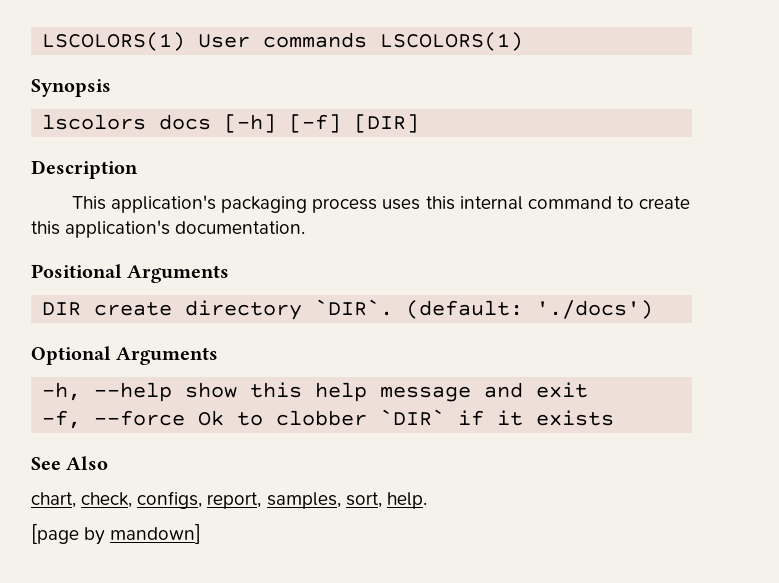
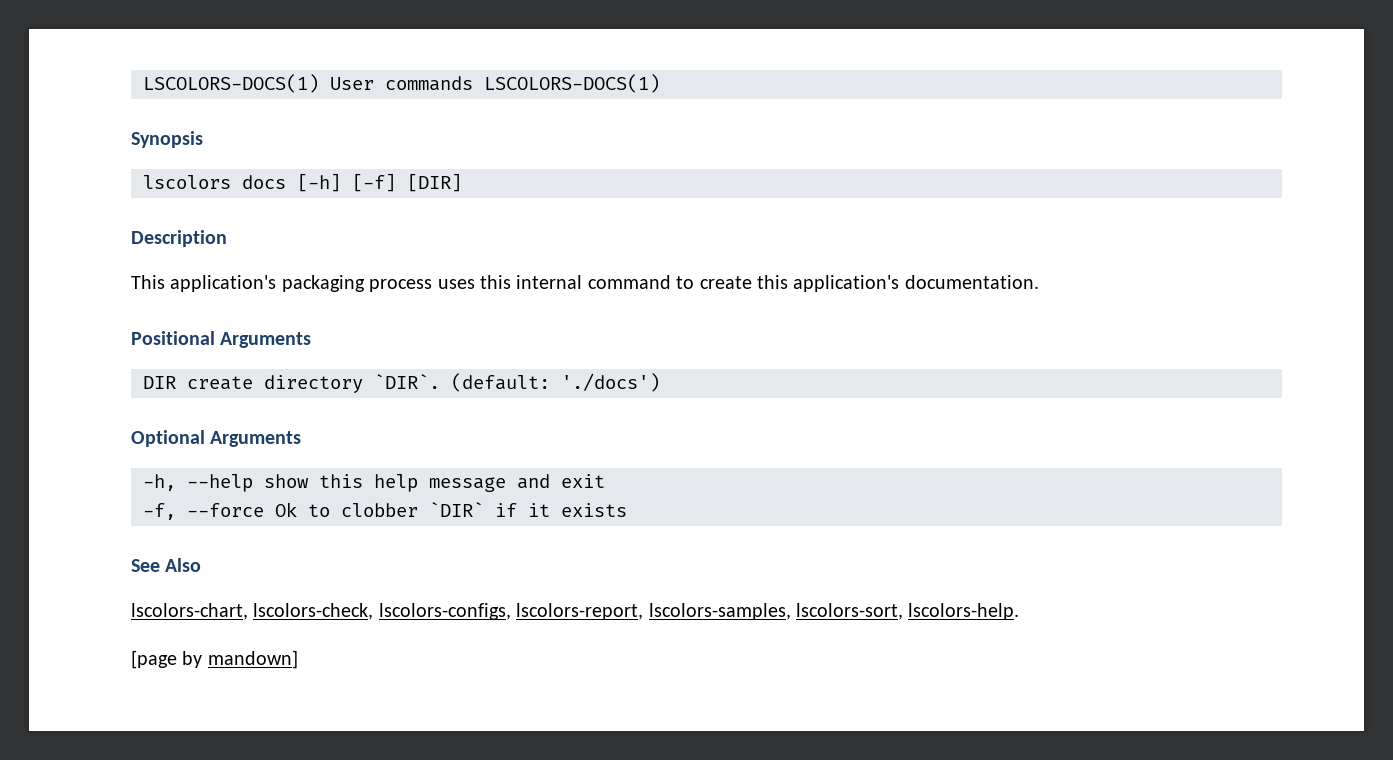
[42,32,186,51] LSCOLORS(1) -> [143,74,319,93] LSCOLORS-DOCS(1)
[380,32,524,51] LSCOLORS(1) -> [484,74,660,93] LSCOLORS-DOCS(1)
[31,491,427,509] chart, check, configs, report, samples, sort, help. -> [131,603,1020,620] lscolors-chart, lscolors-check, lscolors-configs, lscolors-report, lscolors-samples, lscolors-sort, lscolors-help.

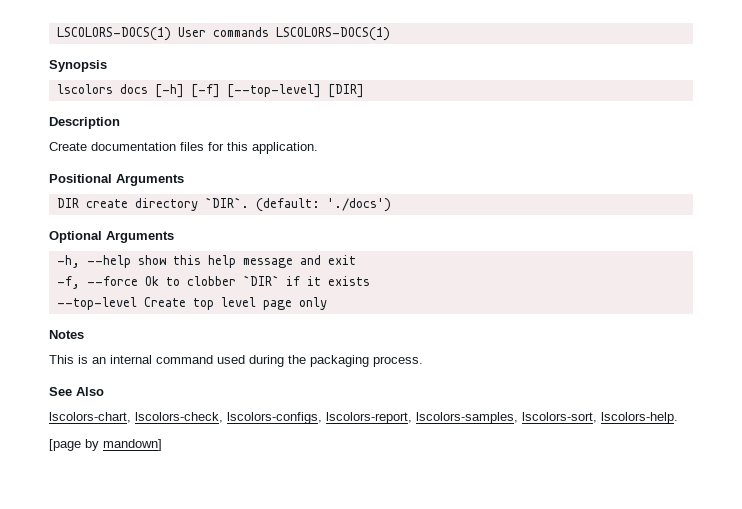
(396, 182) none -> [226,84,321,98] [--top-level]
[131,275,1039,292] This application's packaging process uses this internal command to create this application's documentation. -> [49,142,318,154] Create documentation files for this application.
(627, 510) none -> [56,297,327,310] [49,330,84,339] [49,355,423,367] // --top-level Create top level page only // Notes // This is an internal command used during the packaging process.

